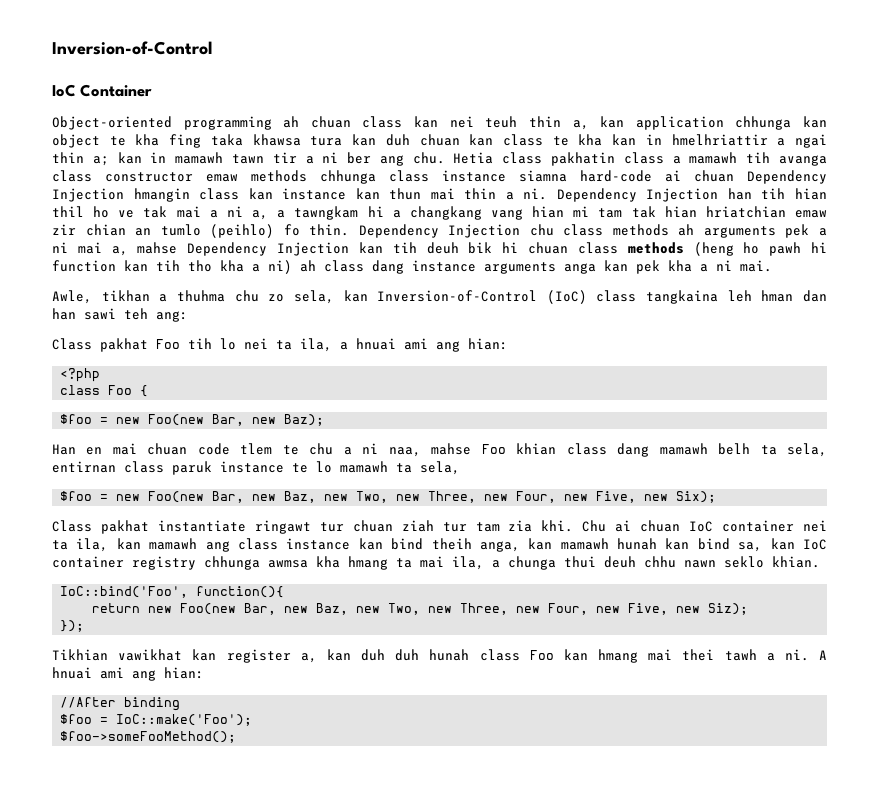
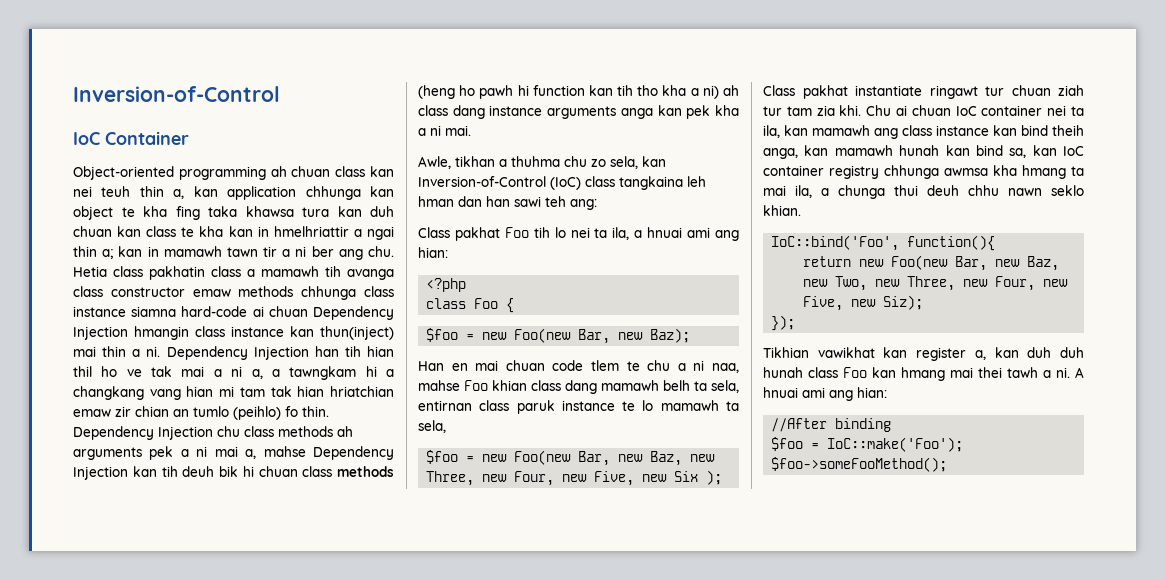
[248,188,422,200] kan instance kan thun -> [231,326,394,340] instance kan thun(inject)
[356,491,717,503] Two, new Three, new Four, new Five, new Six); -> [426,470,723,486] Three, new Four, new Five, new Six );

